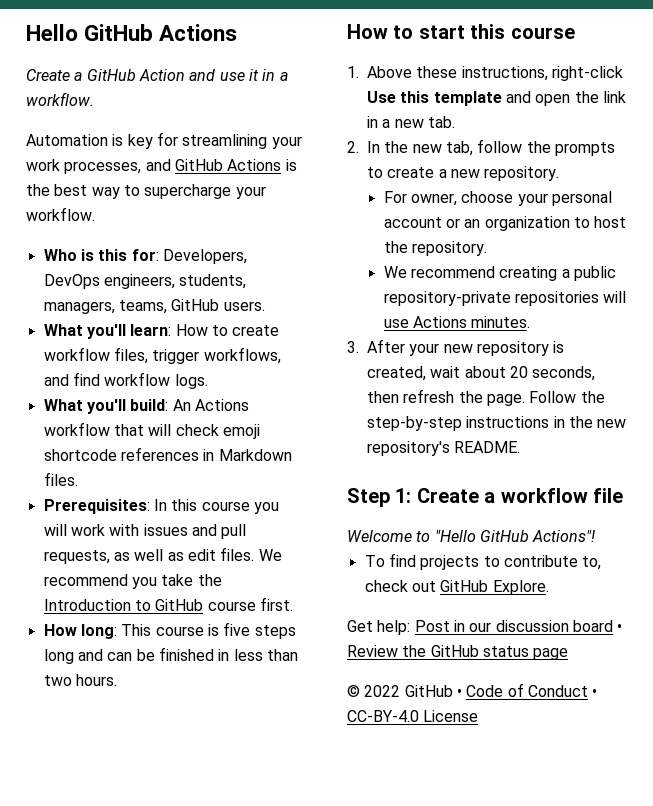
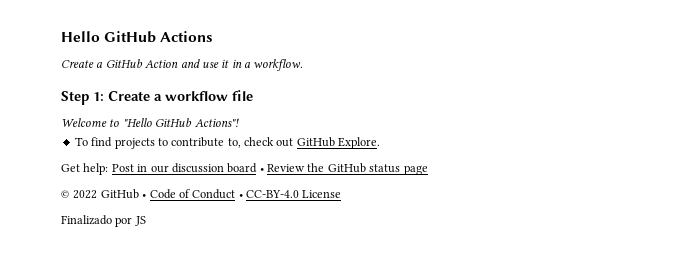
[26,132,302,149] [26,159,297,174] [26,184,266,199] [26,207,95,221] [43,249,247,264] [43,274,247,289] [43,299,265,314] [43,324,280,339] [43,347,281,364] [43,372,208,389] [43,399,249,414] [43,422,260,439] [43,447,292,461] [43,472,78,486] [43,499,279,514] [43,524,247,539] [43,547,282,564] [43,574,222,589] [43,597,293,611] [43,622,296,639] [43,647,298,664] [43,674,117,686] [347,24,575,39] [347,66,623,81] [367,91,626,106] [367,116,455,128] [347,139,615,156] [367,166,560,181] [383,191,613,206] [383,216,627,231] [383,241,488,256] [383,266,617,281] [383,291,627,306] [383,316,531,328] [347,339,565,356] [367,366,596,381] [367,389,605,406] [367,416,627,431] [367,441,521,456] // Automation is key for streamlining your work processes, and GitHub Actions is the best way to supercharge your workflow. // Who is this for: Developers, DevOps engineers, students, managers, teams, GitHub users. // What you'll learn: How to create workflow files, trigger workflows, and find workflow logs. // What you'll build: An Actions workflow that will check emoji shortcode references in Markdown files. // Prerequisites: In this course you will work with issues and pull requests, as well as edit files. We recommend you take the Introduction to GitHub course first. // How long: This course is five steps long and can be finished in less than two hours. // How to start this course // 1. Above these instructions, right-click Use this template and open the link in a new tab. // 2. In the new tab, follow the prompts to create a new repository. // For owner, choose your personal account or an organization to host the repository. // We recommend creating a public repository-private repositories will use Actions minutes. // 3. After your new repository is created, wait about 20 seconds, then refresh the page. Follow the step-by-step instructions in the new repository's README. -> (304, 65) none
(479, 716) none -> [61,215,146,227] // Finalizado por JS

